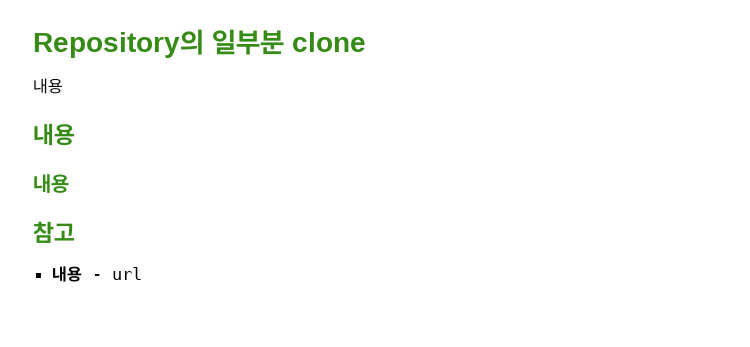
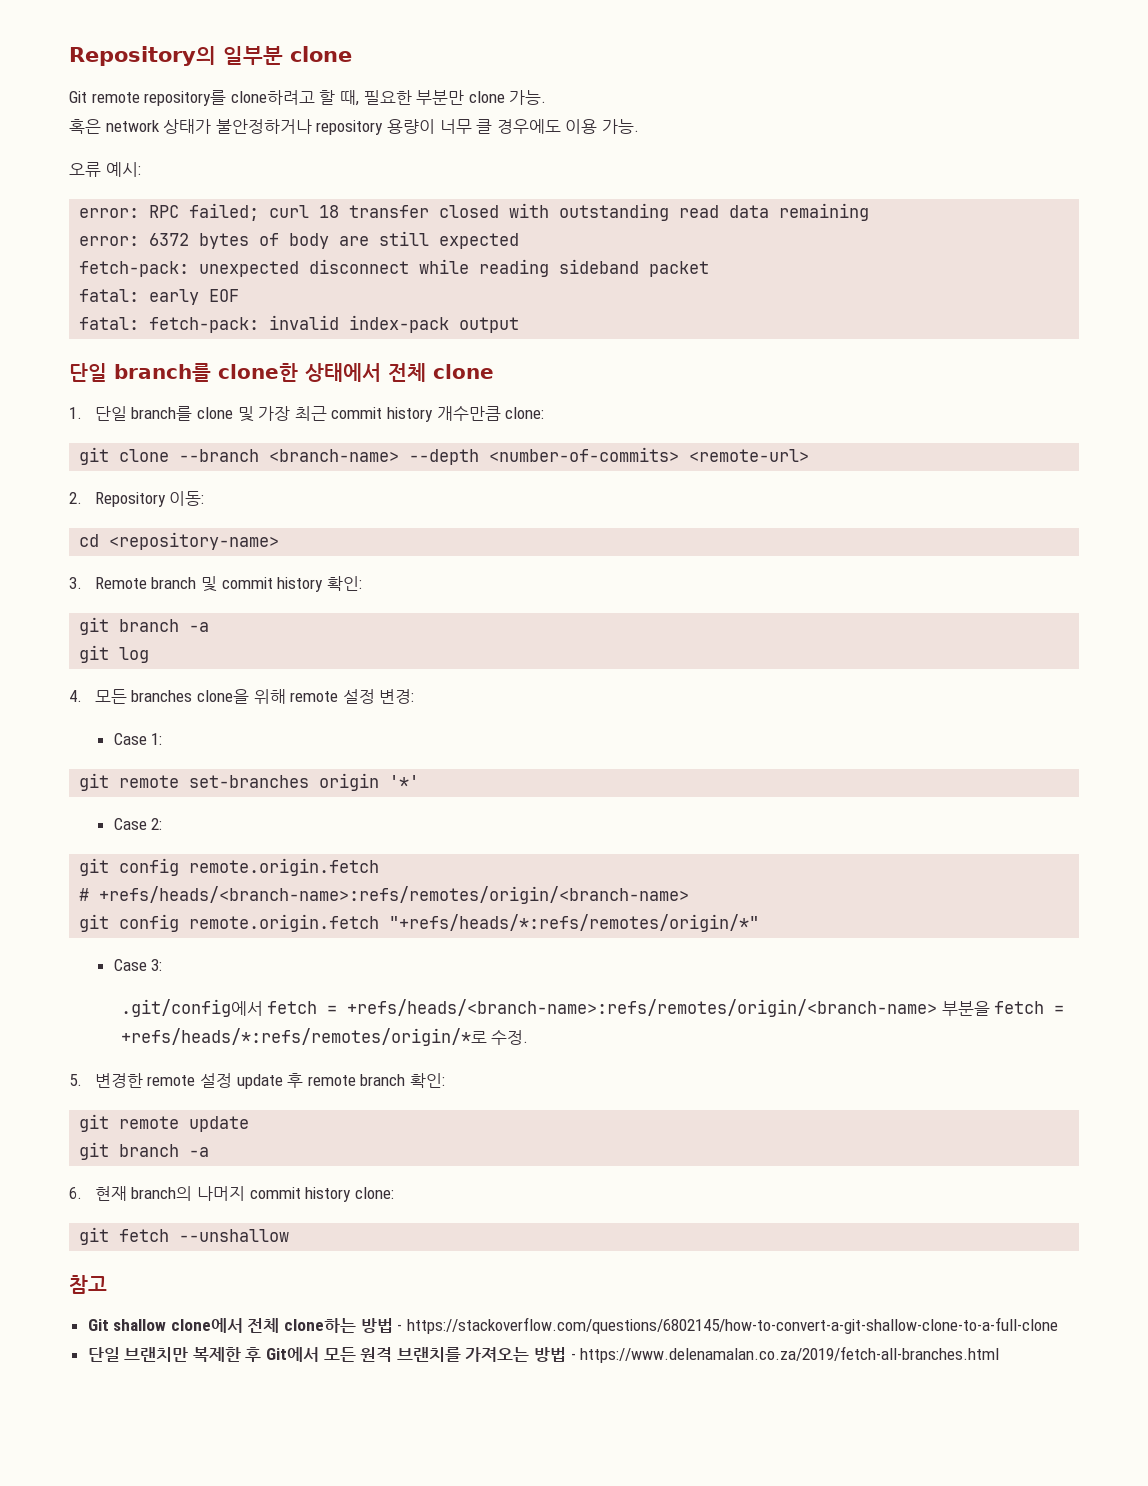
[33,78,63,94] [33,123,75,146] [33,174,69,193] [33,221,75,243] [51,266,142,282] 내용 // 내용 // 내용 // 참고 // 내용 - url -> [69,90,547,106] [69,119,639,135] [69,162,141,177] [79,203,870,221] [79,231,520,249] [79,259,710,277] [79,289,240,305] [79,315,520,333] [69,363,494,382] [69,406,545,422] [79,447,810,465] [69,491,205,507] [79,532,280,550] [69,576,362,592] [79,617,210,635] [79,645,150,663] [69,689,415,704] [113,733,163,745] [79,773,420,791] [113,818,163,830] [79,858,380,876] [79,886,690,904] [79,914,760,932] [113,959,163,971] [120,999,1065,1017] [120,1028,529,1046] [69,1073,445,1089] [79,1114,250,1132] [79,1142,210,1160] [69,1186,394,1202] [79,1227,290,1245] [69,1275,107,1294] [87,1317,1058,1334] [87,1346,1000,1363] Git remote repository를 clone하려고 할 때, 필요한 부분만 clone 가능. // 혹은 network 상태가 불안정하거나 repository 용량이 너무 클 경우에도 이용 가능. // 오류 예시: // error: RPC failed; curl 18 transfer closed with outstanding read data remaining // error: 6372 bytes of body are still expected // fetch-pack: unexpected disconnect while reading sideband packet // fatal: early EOF // fatal: fetch-pack: invalid index-pack output // 단일 branch를 clone한 상태에서 전체 clone // 1. 단일 branch를 clone 및 가장 최근 commit history 개수만큼 clone: // git clone --branch <branch-name> --depth <number-of-commits> <remote-url> // 2. Repository 이동: // cd <repository-name> // 3. Remote branch 및 commit history 확인: // git branch -a // git log // 4. 모든 branches clone을 위해 remote 설정 변경: // Case 1: // git remote set-branches origin '*' // Case 2: // git config remote.origin.fetch // # +refs/heads/<branch-name>:refs/remotes/origin/<branch-name> // git config remote.origin.fetch "+refs/heads/*:refs/remotes/origin/*" // Case 3: // .git/config에서 fetch = +refs/heads/<branch-name>:refs/remotes/origin/<branch-name> 부분을 fetch = +refs/heads/*:refs/remotes/origin/*로 수정. // 5. 변경한 remote 설정 update 후 remote branch 확인: // git remote update // git branch -a // 6. 현재 branch의 나머지 commit history clone: // git fetch --unshallow // 참고 // Git shallow clone에서 전체 clone하는 방법 - https://stackoverflow.com/questions/6802145/how-to-convert-a-git-shallow-clone-to-a-full-clone // 단일 브랜치만 복제한 후 Git에서 모든 원격 브랜치를 가져오는 방법 - https://www.delenamalan.co.za/2019/fetch-all-branches.html

